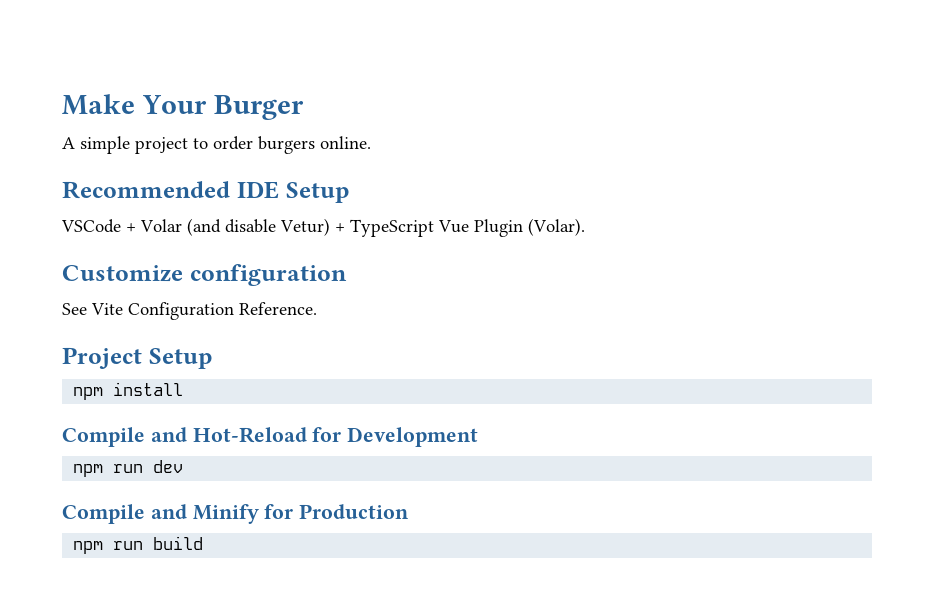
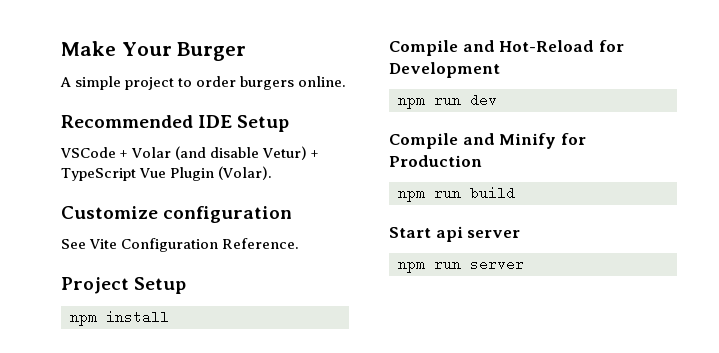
(204, 543) none -> [389,226,521,242] [398,257,524,273] // Start api server // npm run server

